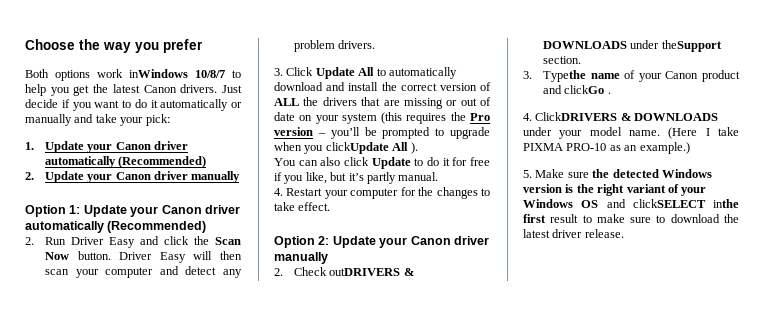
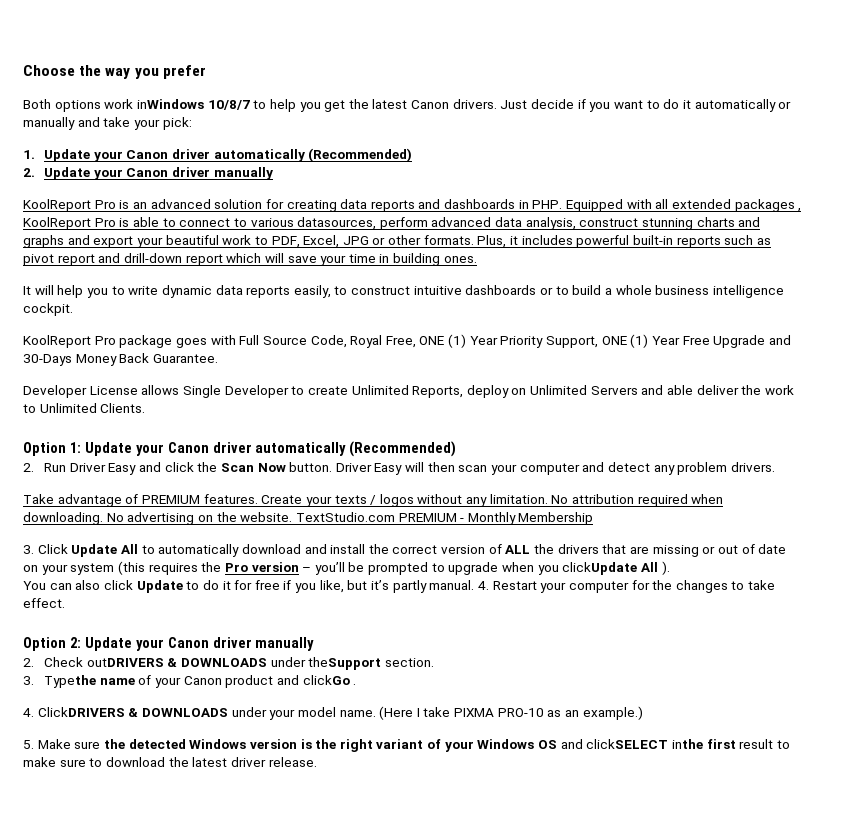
(241, 177) none -> [23,199,802,212] [23,217,761,230] [23,235,771,248] [23,253,477,266] [23,285,784,298] [23,303,73,316] [23,334,791,348] [23,353,218,366] [23,385,794,398] [23,403,146,413] // KoolReport Pro is an advanced solution for creating data reports and dashboards in PHP. Equipped with all extended packages , KoolReport Pro is able to connect to various datasources, perform advanced data analysis, construct stunning charts and graphs and export your beautiful work to PDF, Excel, JPG or other formats. Plus, it includes powerful built-in reports such as pivot report and drill-down report which will save your time in building ones. // It will help you to write dynamic data reports easily, to construct intuitive dashboards or to build a whole business intelligence cockpit. // KoolReport Pro package goes with Full Source Code, Royal Free, ONE (1) Year Priority Support, ONE (1) Year Free Upgrade and 30-Days Money Back Guarantee. // Developer License allows Single Developer to create Unlimited Reports, deploy on Unlimited Servers and able deliver the work to Unlimited Clients.
(376, 44) none -> [23,494,724,507] [23,512,594,525] // Take advantage of PREMIUM features. Create your texts / logos without any limitation. No attribution required when downloading. No advertising on the website. TextStudio.com PREMIUM - Monthly Membership
(439, 176) // -> (475, 585) none

